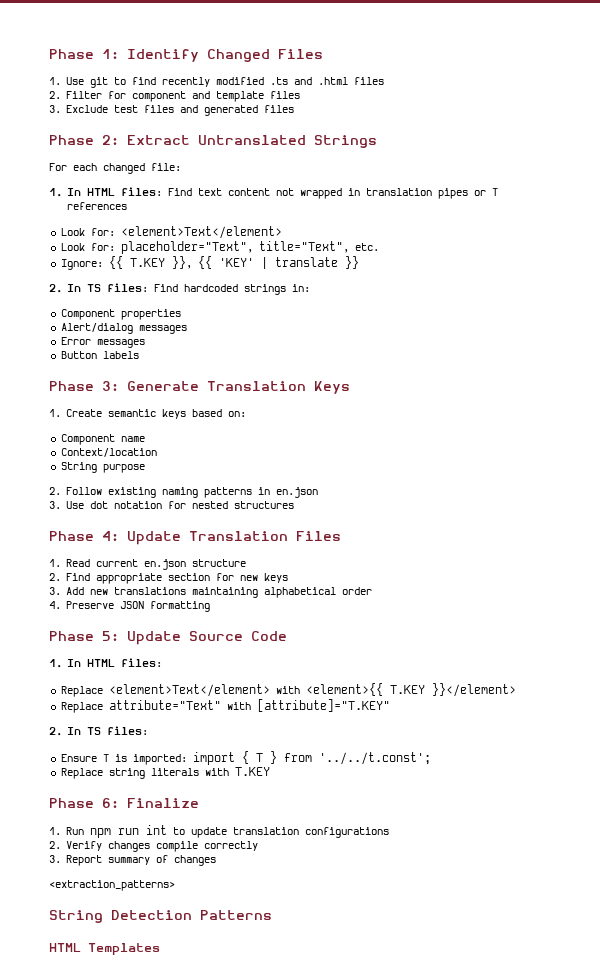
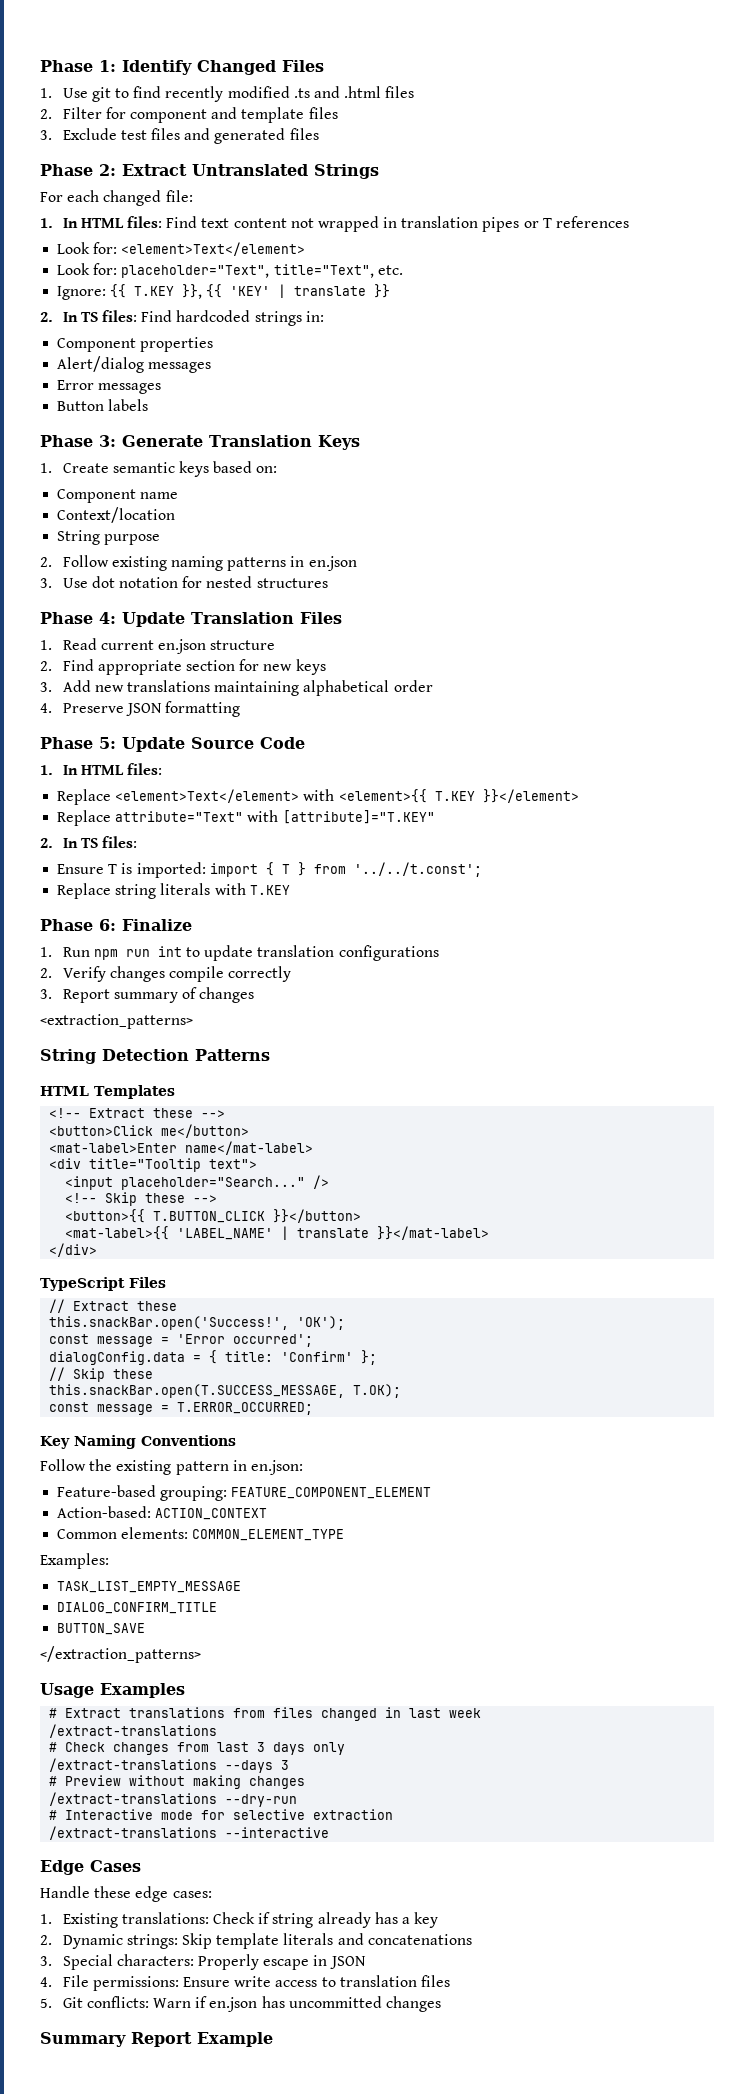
(160, 949) none -> [49,1108,226,1118] [49,1124,250,1138] [49,1141,314,1155] [49,1158,258,1172] [65,1175,330,1190] [65,1192,218,1206] [65,1209,362,1223] [65,1226,490,1240] [49,1243,98,1257] [40,1277,166,1291] [49,1299,178,1313] [49,1316,346,1330] [49,1334,314,1347] [49,1350,378,1365] [49,1367,154,1382] [49,1384,402,1398] [49,1402,314,1415] [40,1435,236,1449] [40,1459,303,1475] [57,1485,432,1501] [57,1506,268,1520] [57,1527,345,1541] [40,1553,109,1569] [57,1581,242,1593] [57,1602,218,1614] [57,1623,146,1635] [40,1646,201,1663] [40,1683,185,1698] [49,1707,482,1721] [49,1724,218,1738] [49,1742,346,1755] [49,1758,290,1773] [49,1775,306,1789] [49,1792,298,1807] [49,1809,394,1820] [49,1826,330,1840] [40,1860,141,1875] [40,1886,212,1902] [40,1912,439,1928] [40,1933,472,1949] [40,1954,366,1970] [40,1975,450,1991] [40,1996,441,2012] [40,2032,273,2047] // <!-- Extract these --> // <button>Click me</button> // <mat-label>Enter name</mat-label> // <div title="Tooltip text"> // <input placeholder="Search..." /> // <!-- Skip these --> // <button>{{ T.BUTTON_CLICK }}</button> // <mat-label>{{ 'LABEL_NAME' | translate }}</mat-label> // </div> // TypeScript Files // // Extract these // this.snackBar.open('Success!', 'OK'); // const message = 'Error occurred'; // dialogConfig.data = { title: 'Confirm' }; // // Skip these // this.snackBar.open(T.SUCCESS_MESSAGE, T.OK); // const message = T.ERROR_OCCURRED; // Key Naming Conventions // Follow the existing pattern in en.json: // Feature-based grouping: FEATURE_COMPONENT_ELEMENT // Action-based: ACTION_CONTEXT // Common elements: COMMON_ELEMENT_TYPE // Examples: // TASK_LIST_EMPTY_MESSAGE // DIALOG_CONFIRM_TITLE // BUTTON_SAVE // </extraction_patterns> // Usage Examples // # Extract translations from files changed in last week // /extract-translations // # Check changes from last 3 days only // /extract-translations --days 3 // # Preview without making changes // /extract-translations --dry-run // # Interactive mode for selective extraction // /extract-translations --interactive // Edge Cases // Handle these edge cases: // 1. Existing translations: Check if string already has a key // 2. Dynamic strings: Skip template literals and concatenations // 3. Special characters: Properly escape in JSON // 4. File permissions: Ensure write access to translation files // 5. Git conflicts: Warn if en.json has uncommitted changes // Summary Report Example

